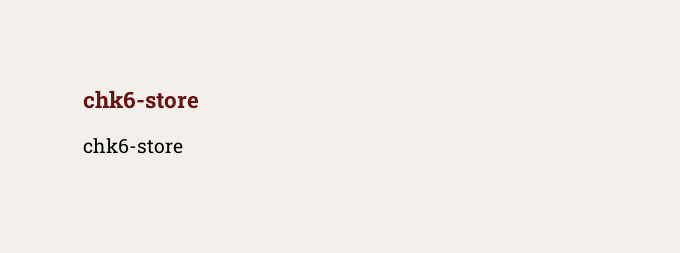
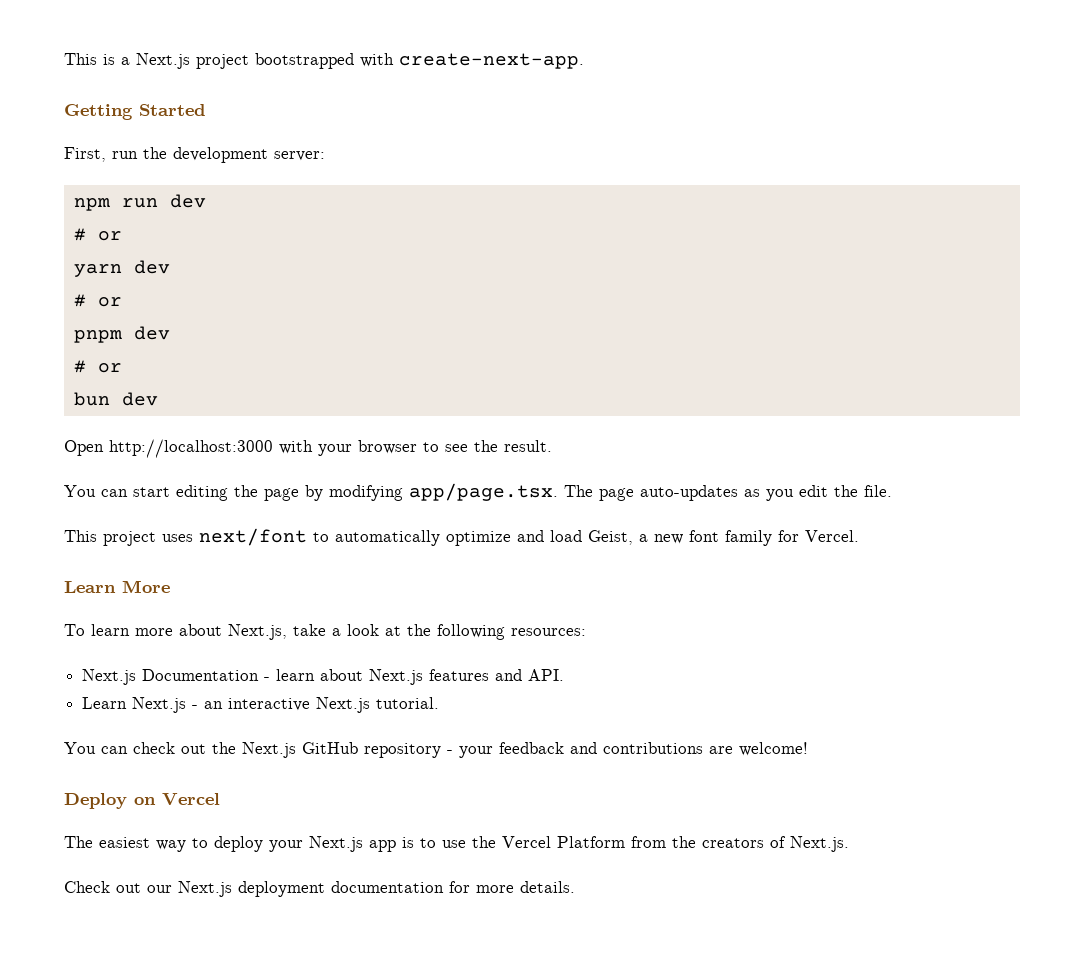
[83,90,199,109] [83,138,183,154] chk6-store // chk6-store -> [64,53,584,69] [64,104,205,120] [64,147,325,163] [73,194,206,211] [73,228,122,241] [73,260,170,277] [73,294,122,307] [73,326,170,343] [73,360,122,373] [73,392,158,406] [64,439,552,458] [64,483,892,501] [64,528,859,546] [64,580,170,593] [64,624,586,640] [82,669,565,685] [82,697,440,713] [64,742,808,758] [64,793,220,809] [64,836,849,852] [64,881,575,897] This is a Next.js project bootstrapped with create-next-app. // Getting Started // First, run the development server: // npm run dev // # or // yarn dev // # or // pnpm dev // # or // bun dev // Open http://localhost:3000 with your browser to see the result. // You can start editing the page by modifying app/page.tsx. The page auto-updates as you edit the file. // This project uses next/font to automatically optimize and load Geist, a new font family for Vercel. // Learn More // To learn more about Next.js, take a look at the following resources: // Next.js Documentation - learn about Next.js features and API. // Learn Next.js - an interactive Next.js tutorial. // You can check out the Next.js GitHub repository - your feedback and contributions are welcome! // Deploy on Vercel // The easiest way to deploy your Next.js app is to use the Vercel Platform from the creators of Next.js. // Check out our Next.js deployment documentation for more details.

